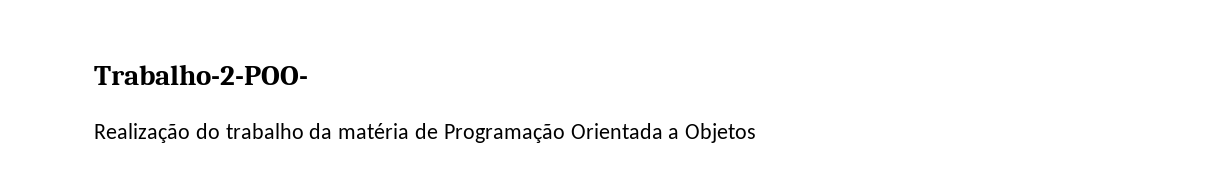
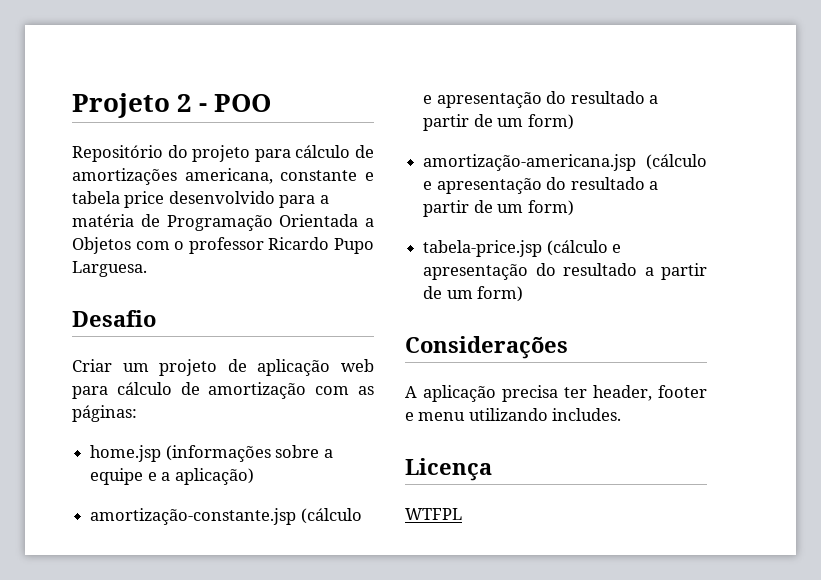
[94,64,308,85] [94,123,333,143] Trabalho-2-POO- // Realização do trabalho da -> [72,93,272,118] [72,145,374,162] [72,168,374,185] [72,191,329,208] Projeto 2 - POO // Repositório do projeto para cálculo de amortizações americana, constante e tabela price desenvolvido para a
(757, 133) none -> [135,237,374,254] [72,261,147,277] [72,310,156,327] [72,359,374,376] [72,382,375,399] [72,405,137,422] [90,445,333,462] [90,468,254,485] [90,508,362,525] [423,91,658,108] [423,114,574,131] [423,154,707,171] [423,177,658,194] [423,200,574,217] [423,240,622,257] [423,263,707,280] [423,286,524,302] [405,336,568,359] [405,385,707,402] [405,408,622,421] [405,458,492,481] [405,508,462,520] com o professor Ricardo Pupo Larguesa. // Desafio // Criar um projeto de aplicação web para cálculo de amortização com as páginas: // home.jsp (informações sobre a equipe e a aplicação) // amortização-constante.jsp (cálculo e apresentação do resultado a partir de um form) // amortização-americana.jsp (cálculo e apresentação do resultado a partir de um form) // tabela-price.jsp (cálculo e apresentação do resultado a partir de um form) // Considerações // A aplicação precisa ter header, footer e menu utilizando includes. // Licença // WTFPL

